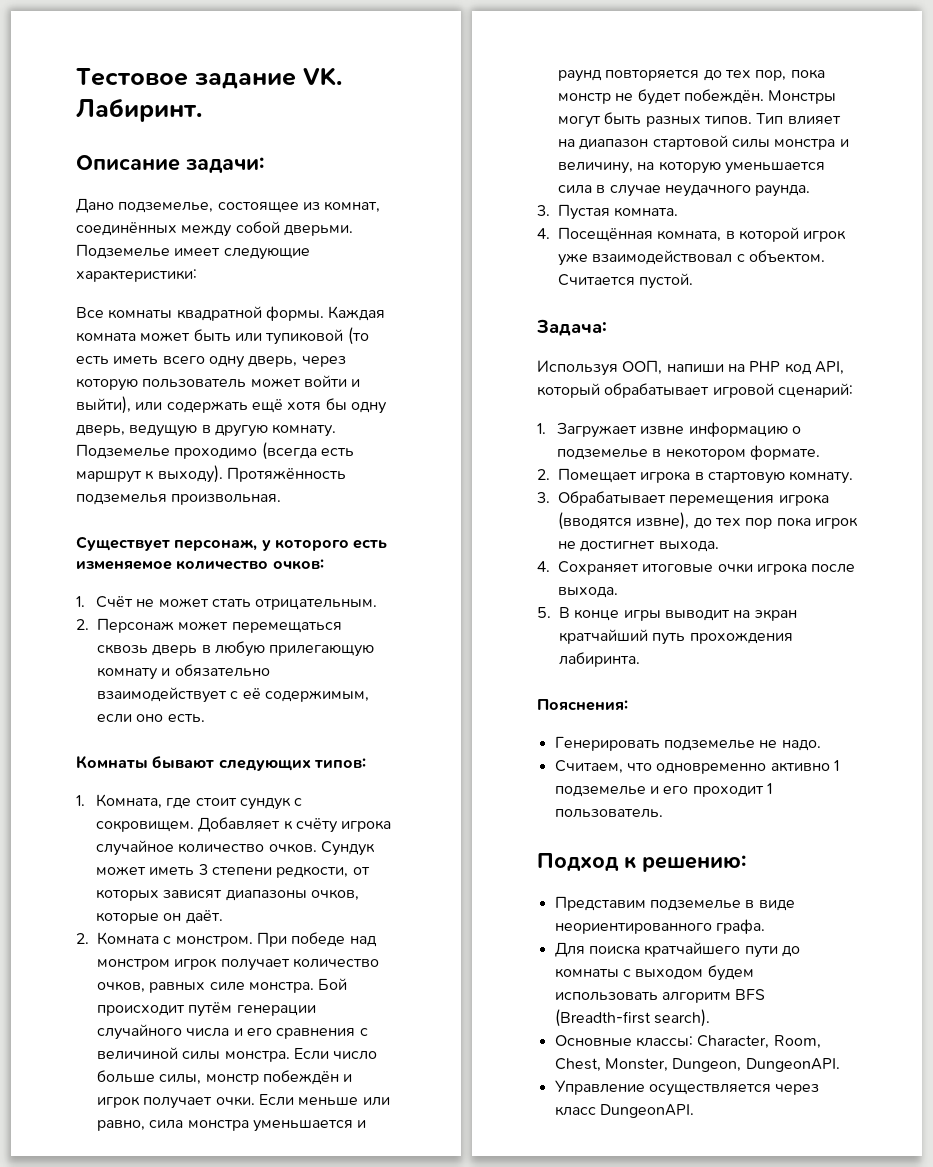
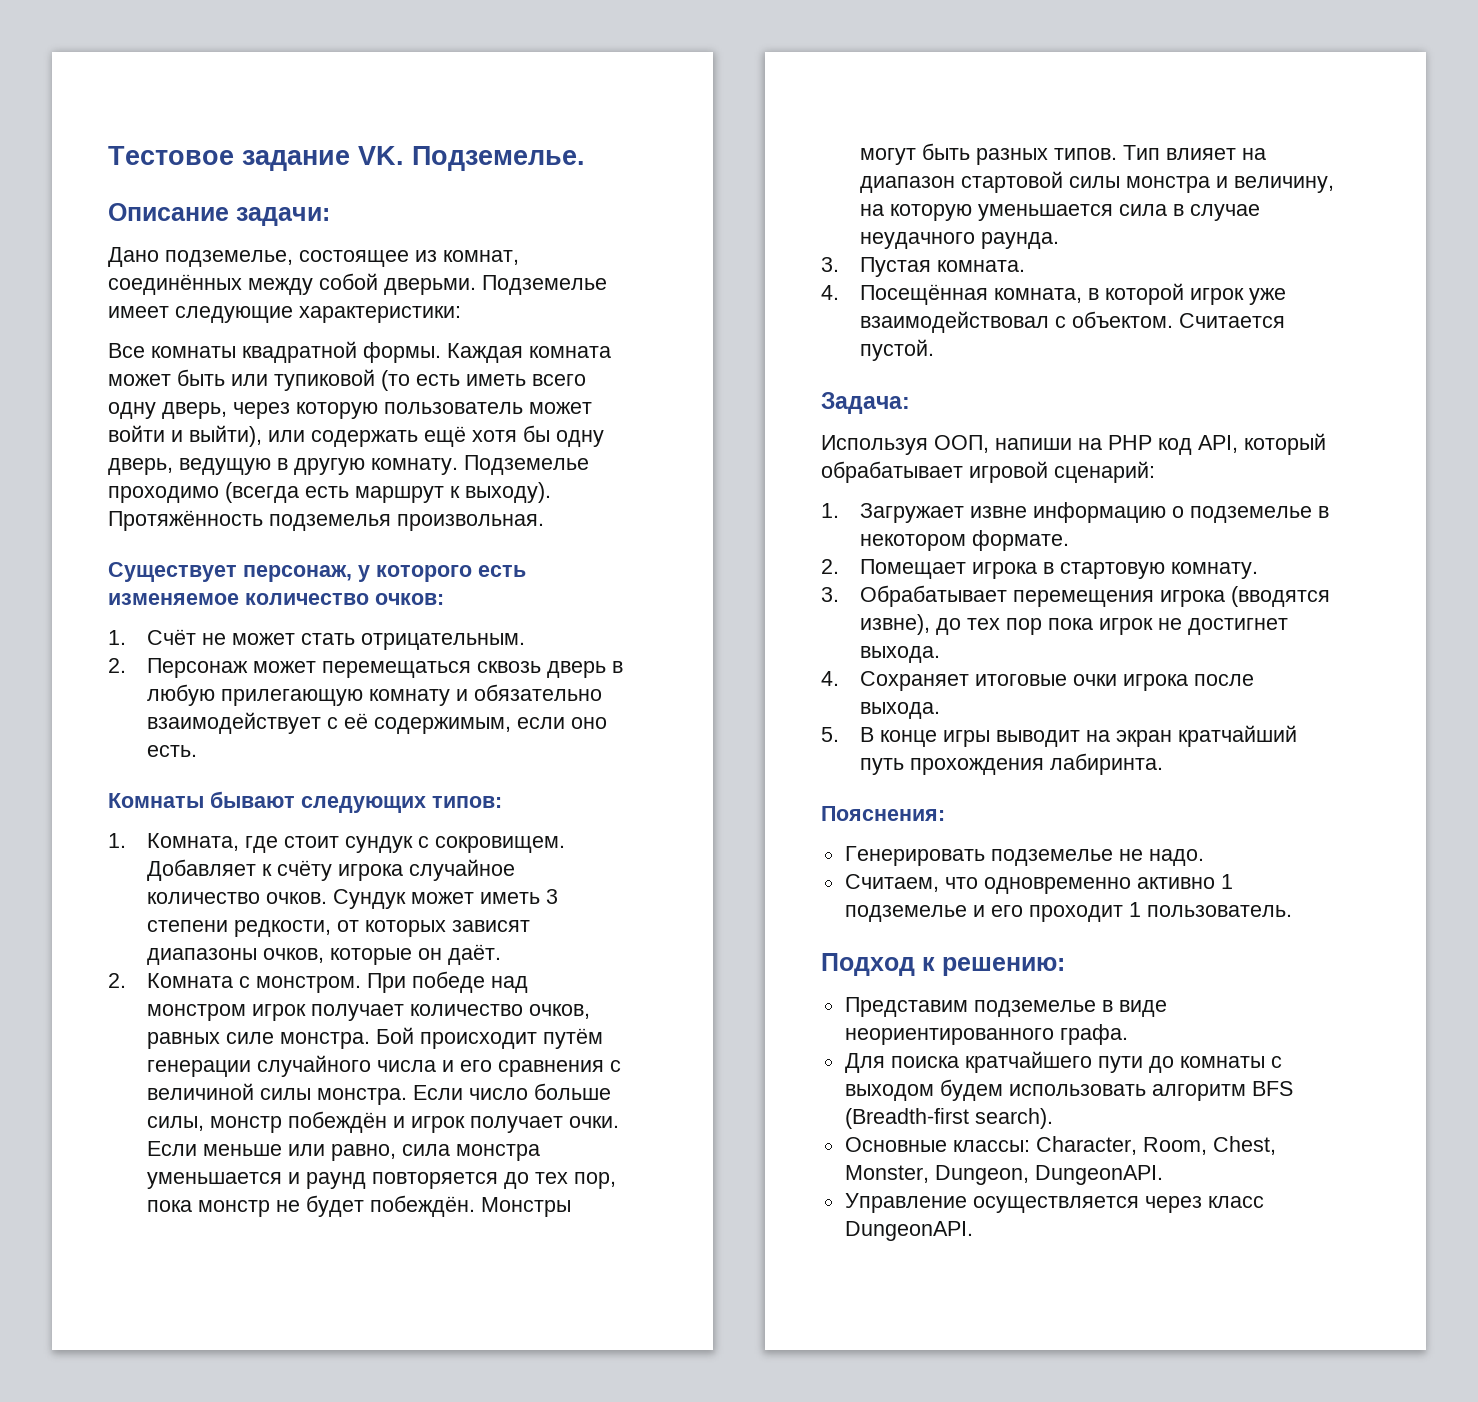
[76,98,202,122] Лабиринт. -> [412,146,585,171] Подземелье.

